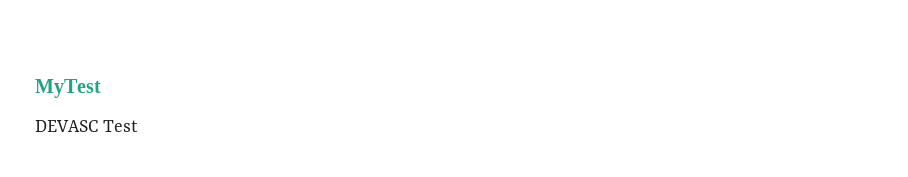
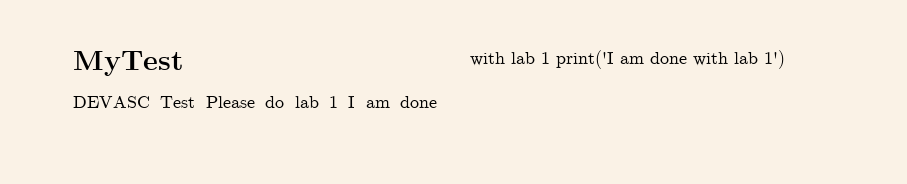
(139, 126) none -> [205,96,437,108] [470,50,785,69] Please do lab 1 I am done with lab 1 print('I am done with lab 1')

